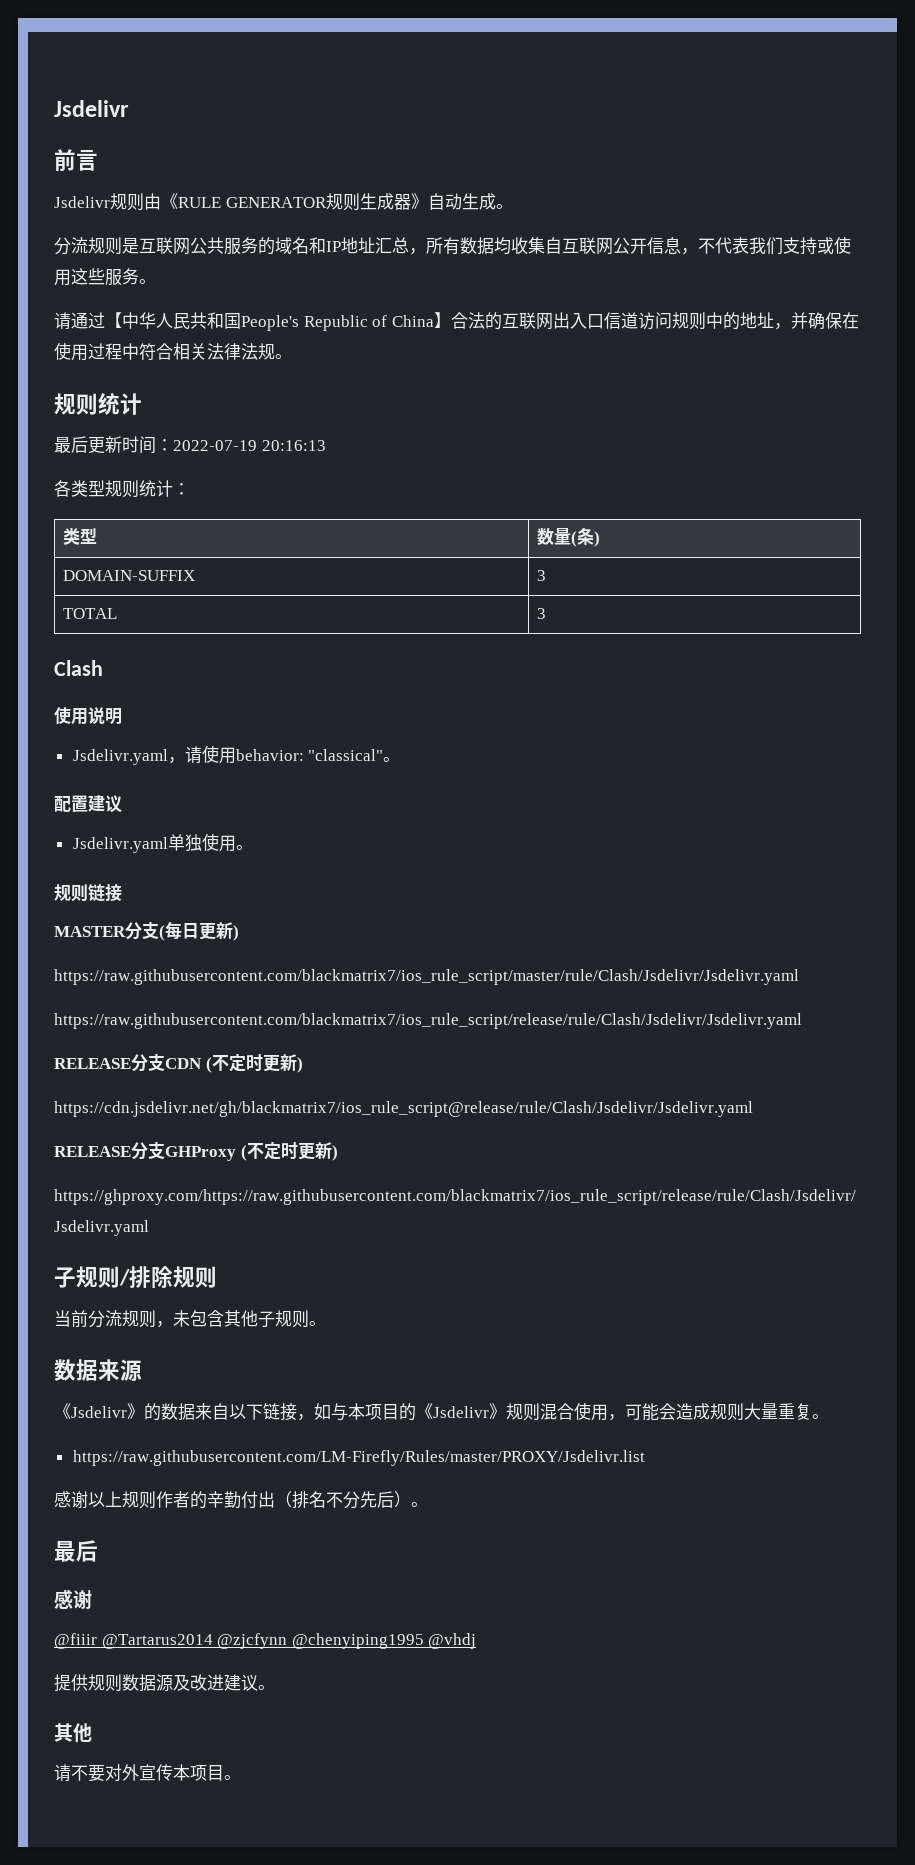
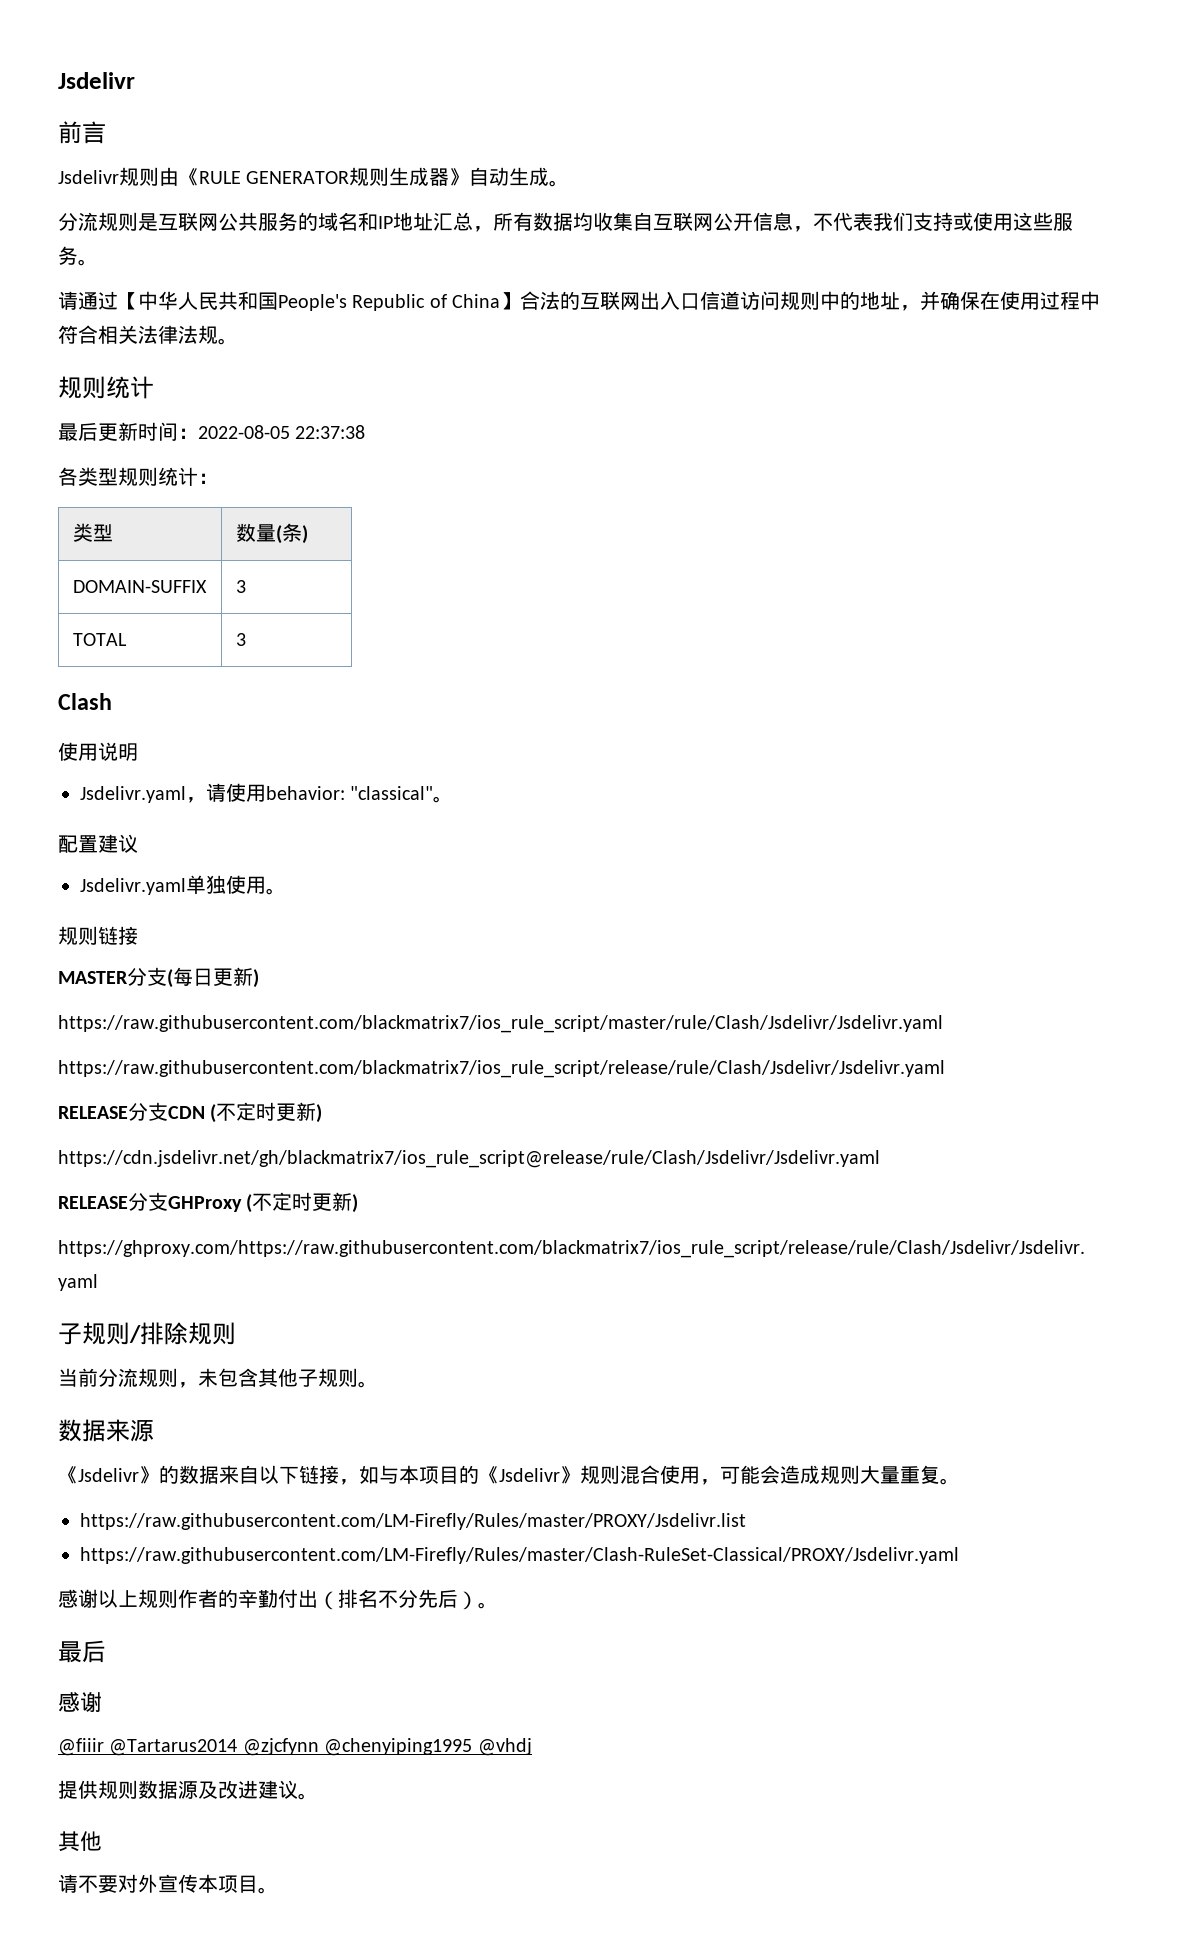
[173,440,326,451] 2022-07-19 20:16:13 -> [198,425,366,439] 2022-08-05 22:37:38
(645, 1458) none -> [80,1547,959,1564] // https://raw.githubusercontent.com/LM-Firefly/Rules/master/Clash-RuleSet-Classical/PROXY/Jsdelivr.yaml

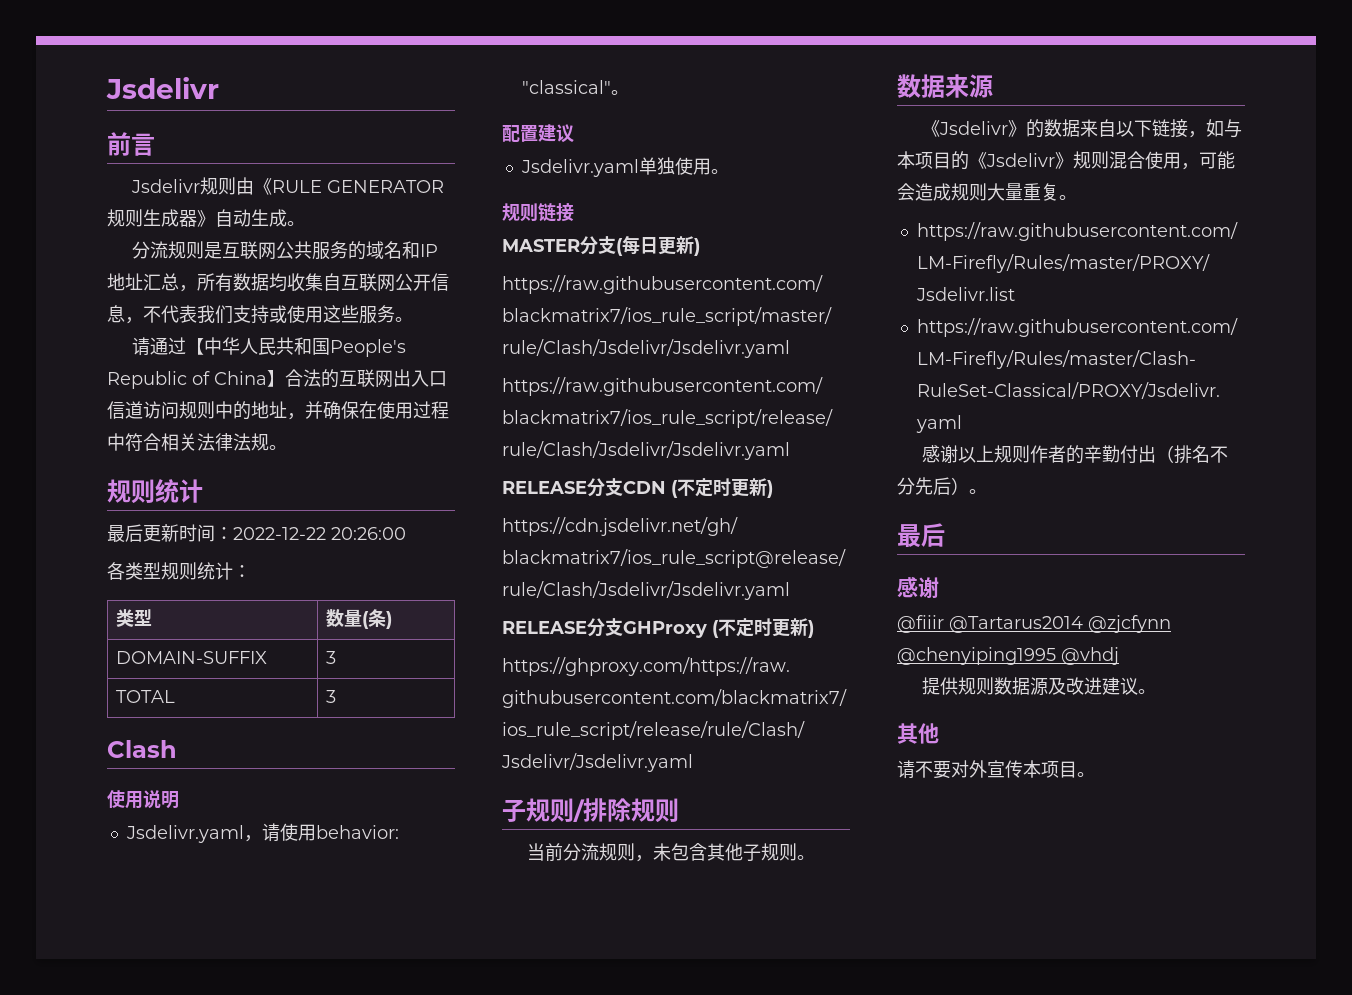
[198,425,366,439] 2022-08-05 22:37:38 -> [233,527,406,540] 2022-12-22 20:26:00

